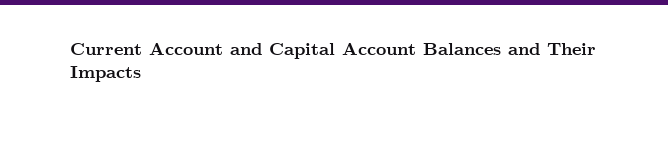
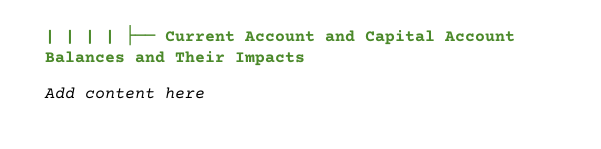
(70, 49) none -> [45,25,156,46] | | | | ├──
(141, 74) none -> [44,87,205,99] // Add content here

